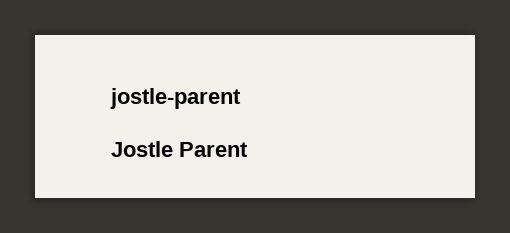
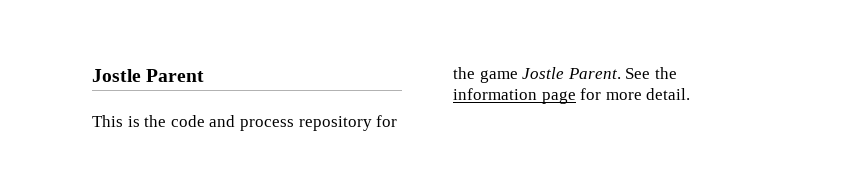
[110,88,241,109] jostle-parent // -> (92, 75) none
(248, 149) none -> [92,115,398,131] [453,67,677,83] [453,88,691,104] // This is the code and process repository for the game Jostle Parent. See the information page for more detail.

